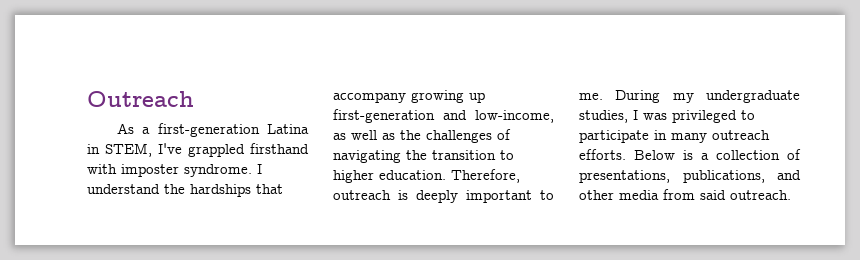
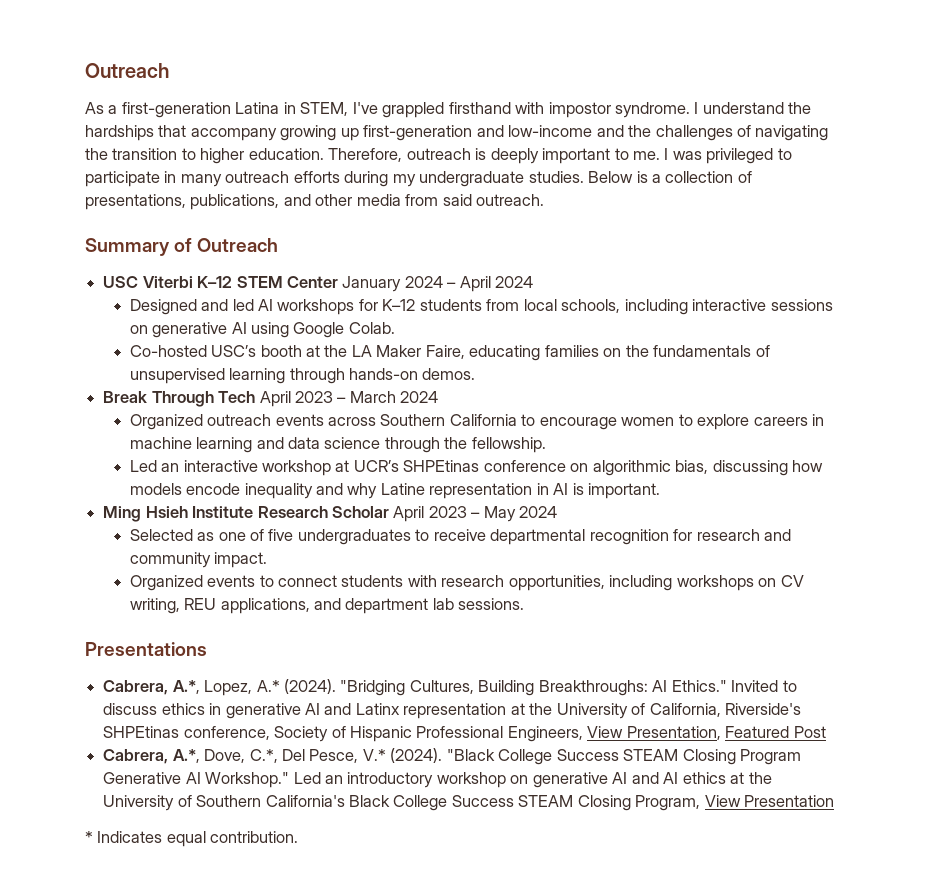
[121,164,179,177] imposter -> [548,102,611,118] impostor
[475,110,554,123] [333,130,395,140] low-income, as well as -> [508,125,624,137] low-income and
[615,90,800,103] [579,110,628,123] During my undergraduate studies, -> (661, 155) none
[579,149,626,160] efforts. -> [293,171,584,187] efforts during my undergraduate studies.
(791, 195) none -> [85,238,279,256] [103,276,534,292] [129,299,833,315] [129,322,395,338] [129,345,770,361] [129,368,476,384] [103,391,439,407] [129,414,825,430] [129,437,546,453] [129,460,824,476] [129,483,661,499] [103,506,558,522] [129,529,792,545] [129,552,268,568] [129,575,804,591] [129,598,525,614] [85,642,207,656] [103,679,797,696] [103,703,802,719] [103,726,826,742] [103,748,802,765] [103,772,772,788] [103,795,835,811] [85,831,299,847] // Summary of Outreach // USC Viterbi K–12 STEM Center January 2024 – April 2024 // Designed and led AI workshops for K–12 students from local schools, including interactive sessions on generative AI using Google Colab. // Co-hosted USC’s booth at the LA Maker Faire, educating families on the fundamentals of unsupervised learning through hands-on demos. // Break Through Tech April 2023 – March 2024 // Organized outreach events across Southern California to encourage women to explore careers in machine learning and data science through the fellowship. // Led an interactive workshop at UCR’s SHPEtinas conference on algorithmic bias, discussing how models encode inequality and why Latine representation in AI is important. // Ming Hsieh Institute Research Scholar April 2023 – May 2024 // Selected as one of five undergraduates to receive departmental recognition for research and community impact. // Organized events to connect students with research opportunities, including workshops on CV writing, REU applications, and department lab sessions. // Presentations // Cabrera, A.*, Lopez, A.* (2024). "Bridging Cultures, Building Breakthroughs: AI Ethics." Invited to discuss ethics in generative AI and Latinx representation at the University of California, Riverside's SHPEtinas conference, Society of Hispanic Professional Engineers, View Presentation, Featured Post // Cabrera, A.*, Dove, C.*, Del Pesce, V.* (2024). "Black College Success STEAM Closing Program Generative AI Workshop." Led an introductory workshop on generative AI and AI ethics at the University of Southern California's Black College Success STEAM Closing Program, View Presentation // * Indicates equal contribution.

